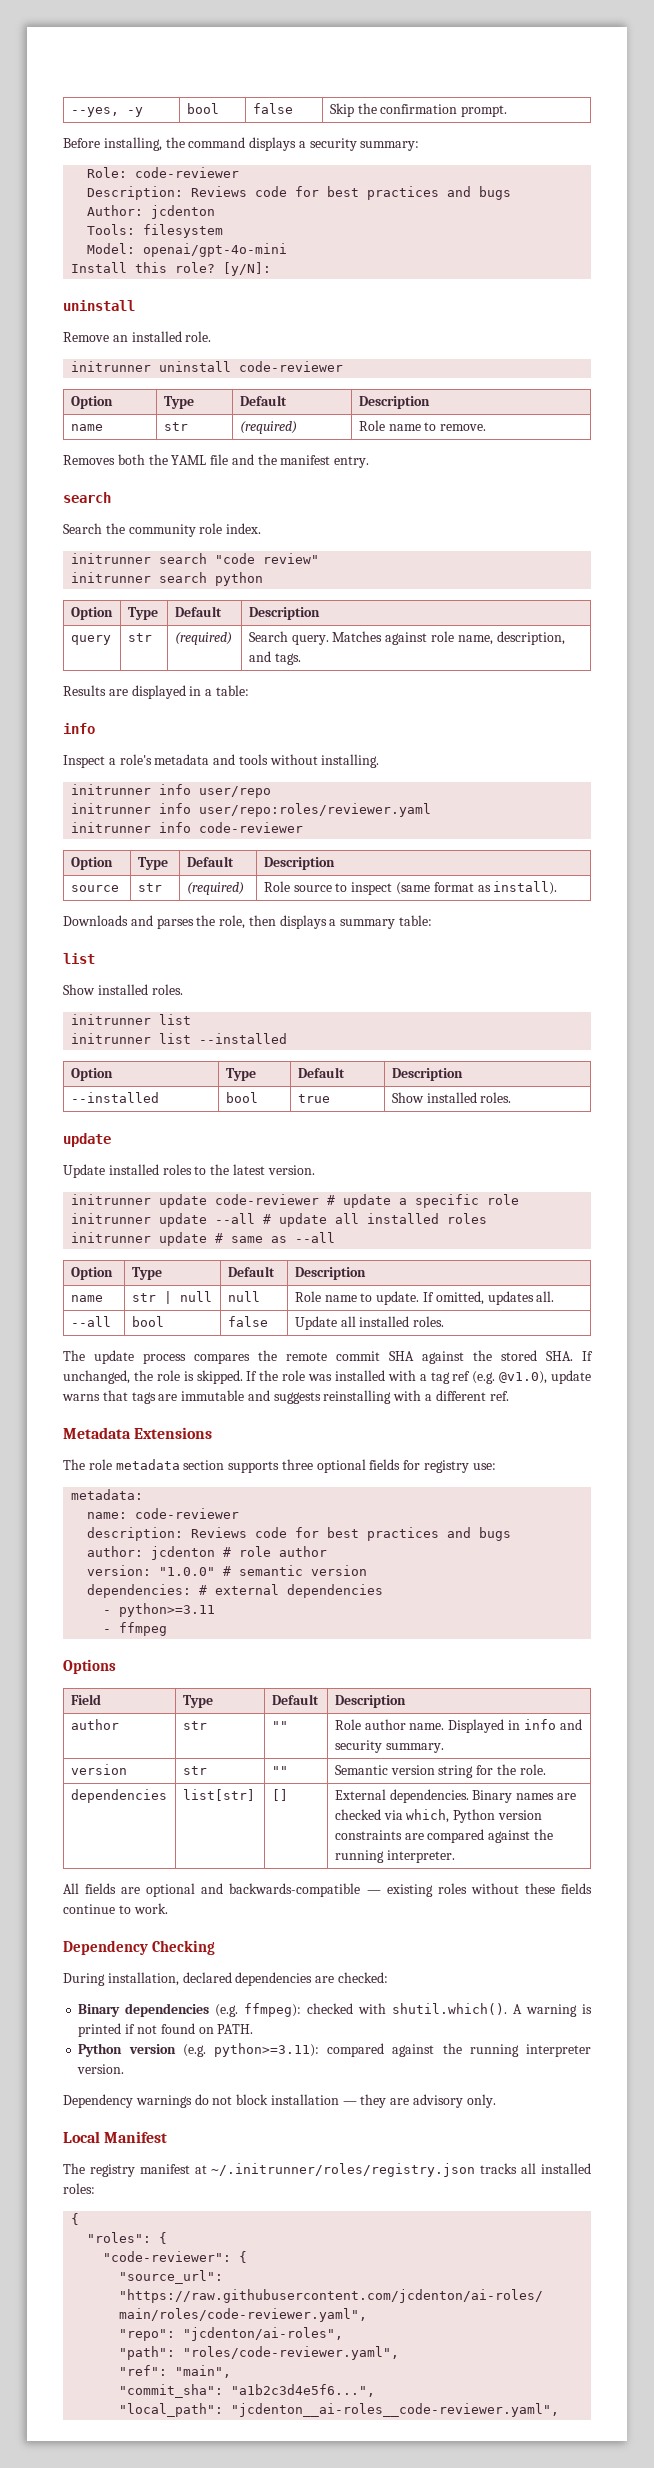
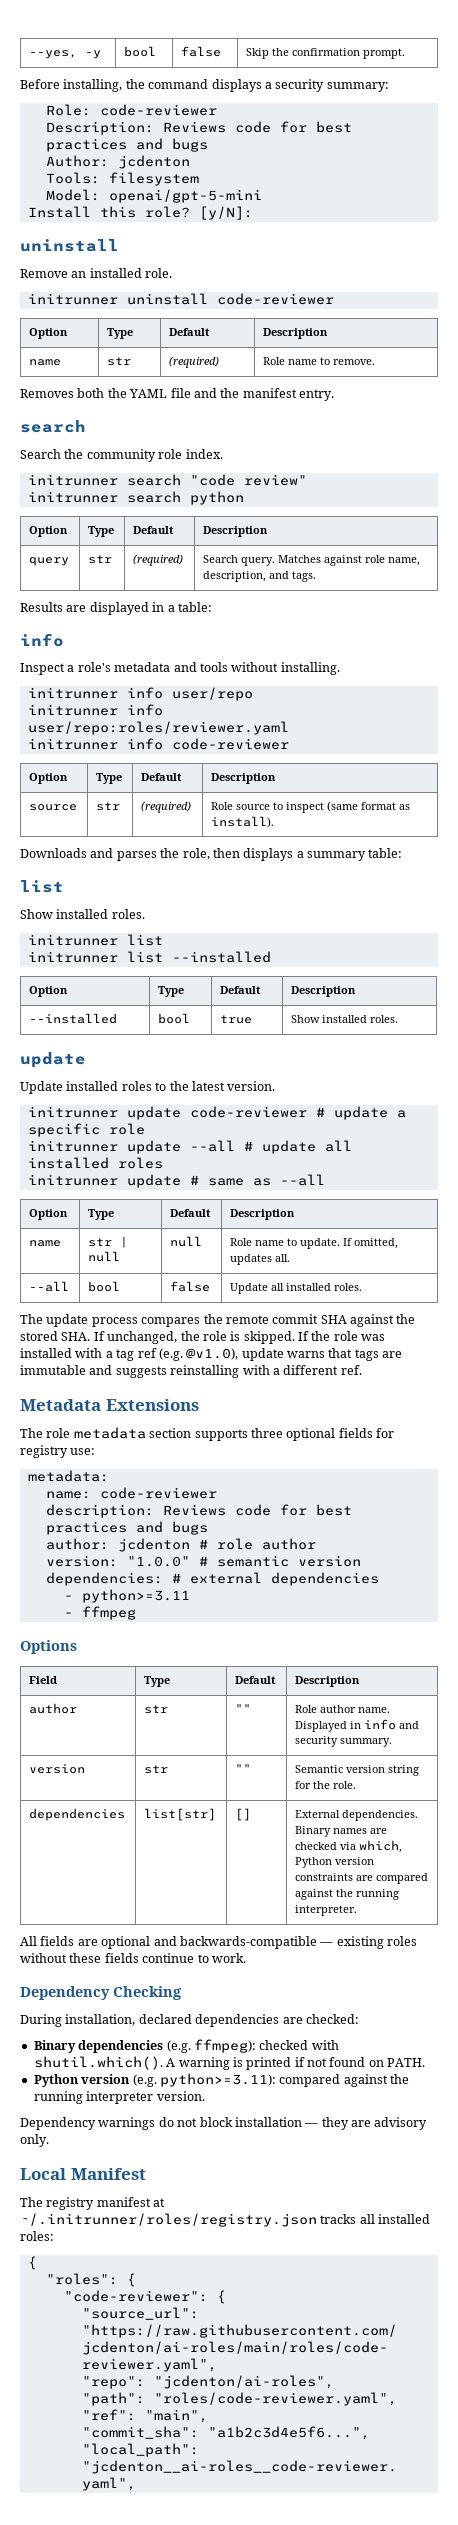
[143,243,288,257] openai/gpt-4o-mini -> [108,189,262,203] openai/gpt-5-mini

